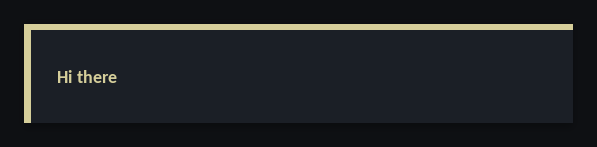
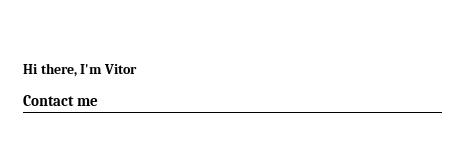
[76,70,117,83] there -> [40,63,137,77] [23,95,98,106] there, I'm Vitor // Contact me

